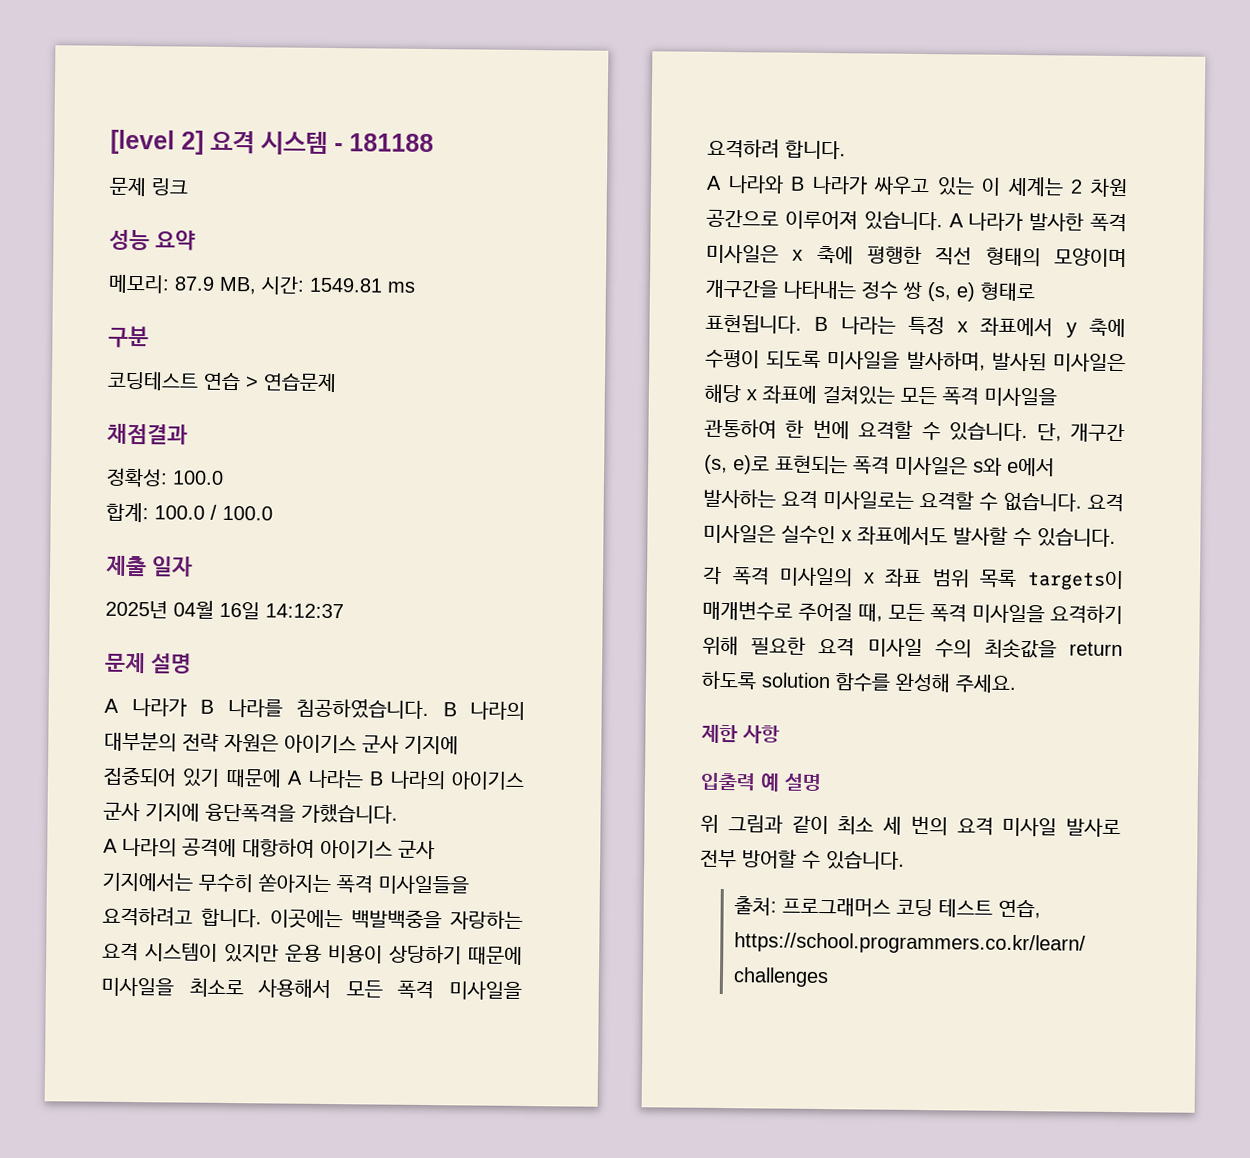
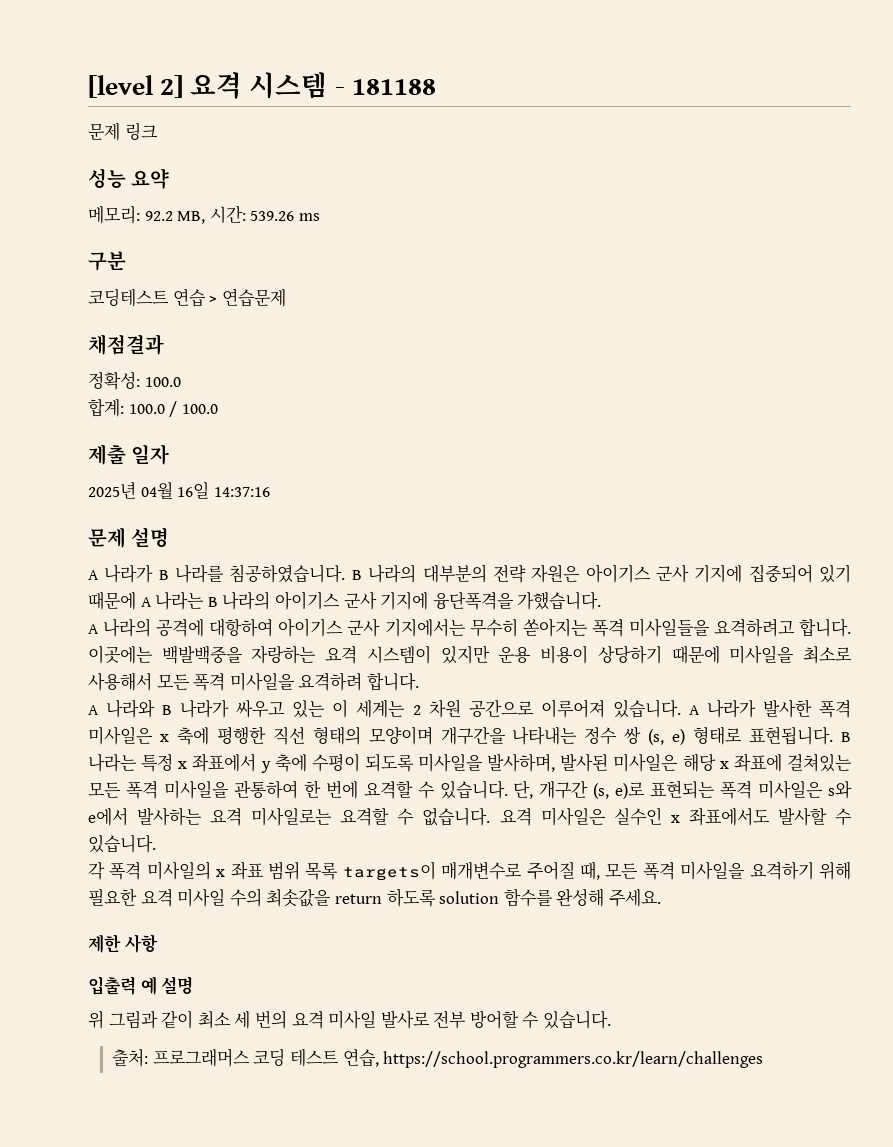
[174,276,215,291] 87.9 -> [144,211,173,221] 92.2
[309,277,383,293] 1549.81 -> [250,211,295,221] 539.26
[265,603,344,619] 14:12:37 -> [213,487,270,497] 14:37:16

